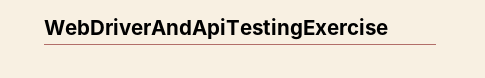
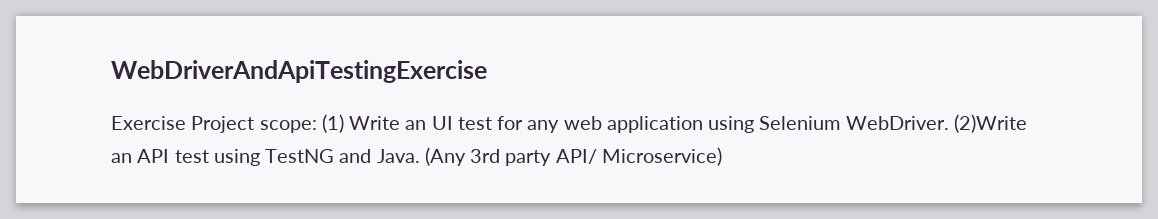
(388, 29) none -> [111,114,1027,133] [111,147,722,166] // Exercise Project scope: (1) Write an UI test for any web application using Selenium WebDriver. (2)Write an API test using TestNG and Java. (Any 3rd party API/ Microservice)

